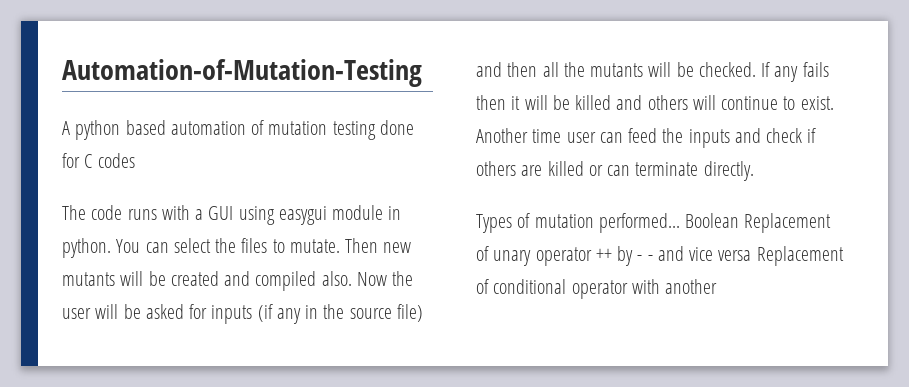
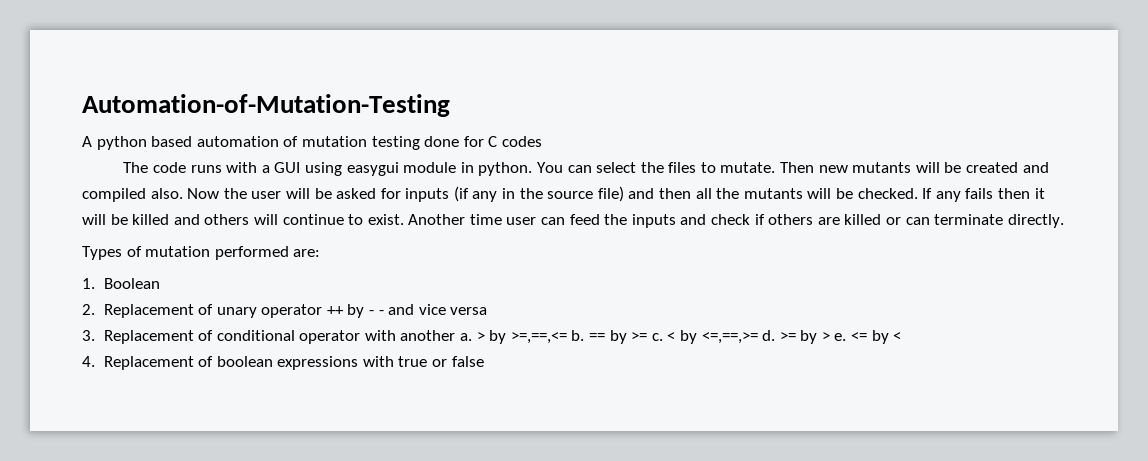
[598,213,680,233] performed... -> [214,246,321,260] [82,278,95,289] performed are: // 1.
(740, 220) none -> [82,304,95,315] // 2.
(752, 255) none -> [82,330,95,341] // 3.
(718, 286) none -> [460,330,902,344] [82,356,484,370] a. > by >=,==,<= b. == by >= c. < by <=,==,>= d. >= by > e. <= by < // 4. Replacement of boolean expressions with true or false

